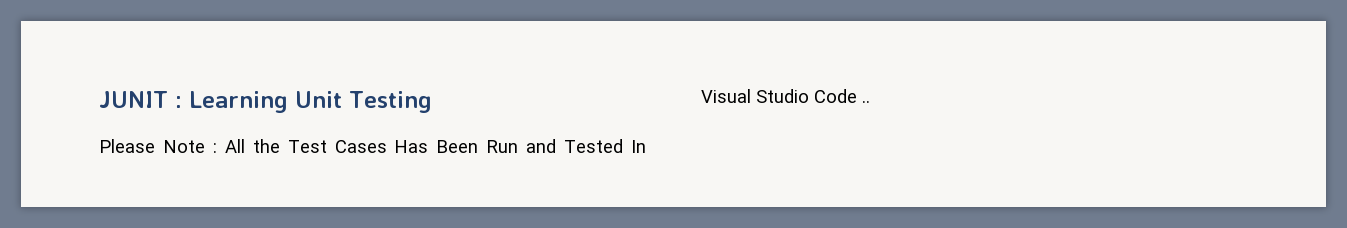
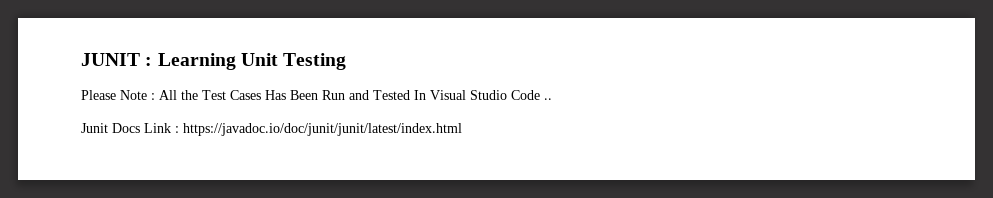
(870, 101) none -> [81,123,462,136] // Junit Docs Link : https://javadoc.io/doc/junit/junit/latest/index.html

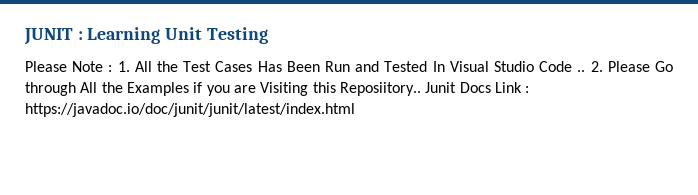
(155, 96) none -> [117,61,130,72] 1.
(552, 99) // -> [590,61,674,72] [25,82,421,96] 2. Please Go through All the Examples if you are Visiting this Reposiitory..

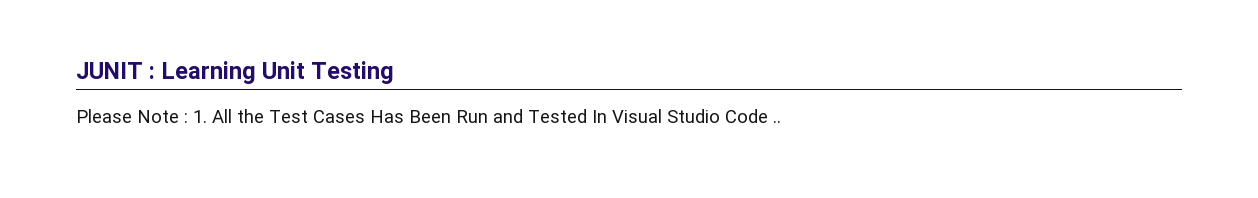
[590,61,674,72] [25,82,530,96] [25,103,355,117] 2. Please Go through All the Examples if you are Visiting this Reposiitory.. Junit Docs Link : https://javadoc.io/doc/junit/junit/latest/index.html -> (781, 121) none

